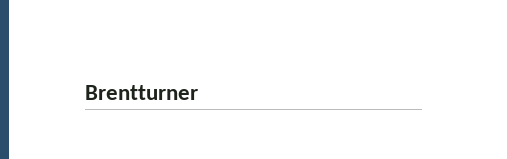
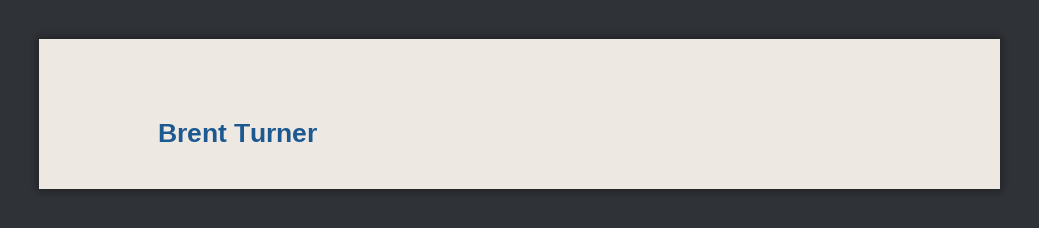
[85,85,198,100] Brentturner -> [158,124,318,142] Brent Turner

